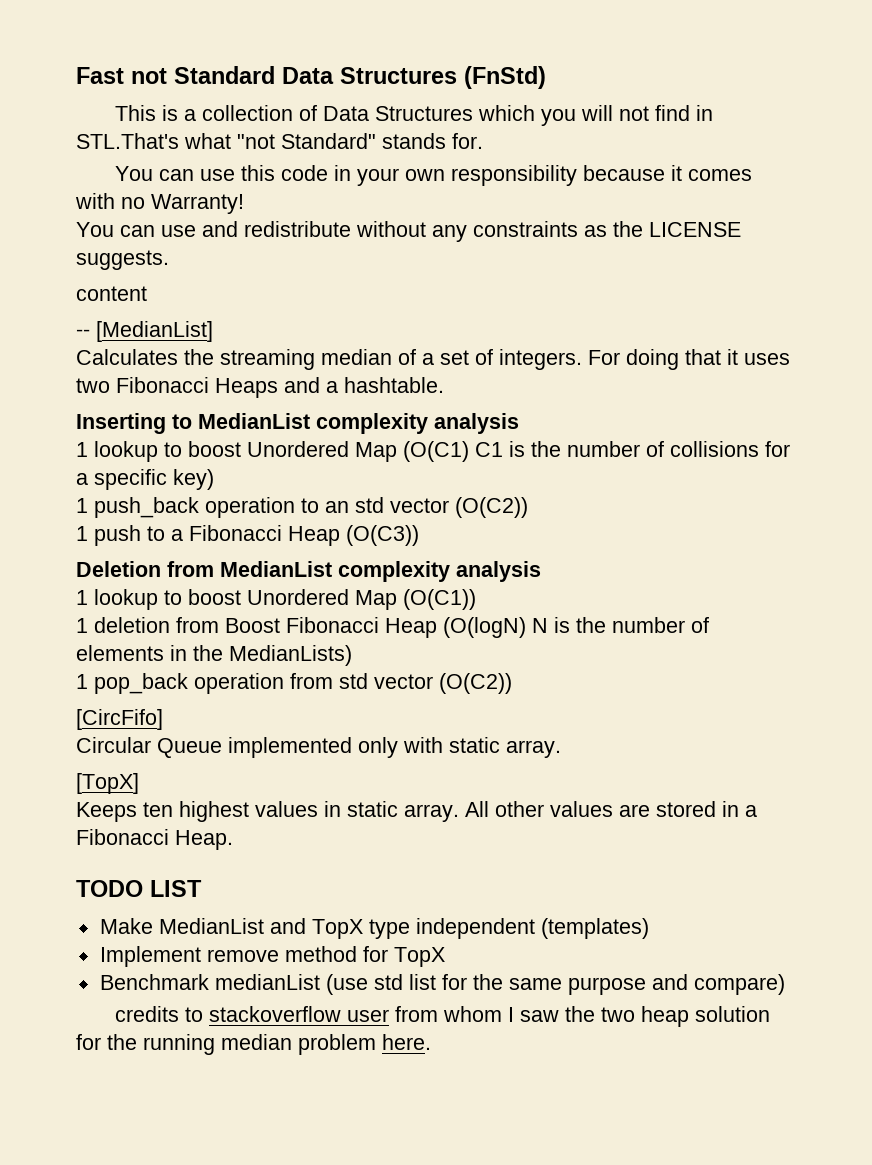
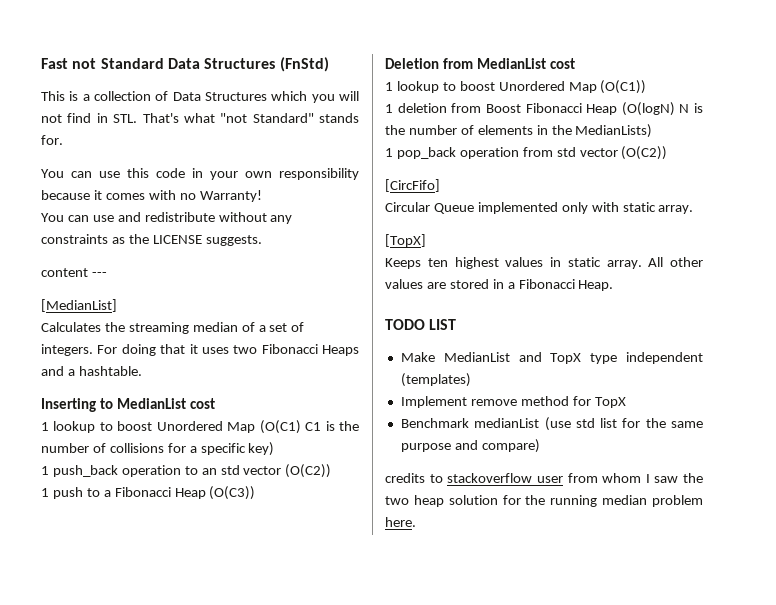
[76,133,179,149] STL.That's -> [113,113,179,123] STL. That's
[76,329,90,337] // -- -> [91,272,107,277] --- //
[316,413,519,434] complexity analysis -> [189,398,215,409] cost
[338,561,541,582] complexity analysis -> [549,58,575,69] cost

